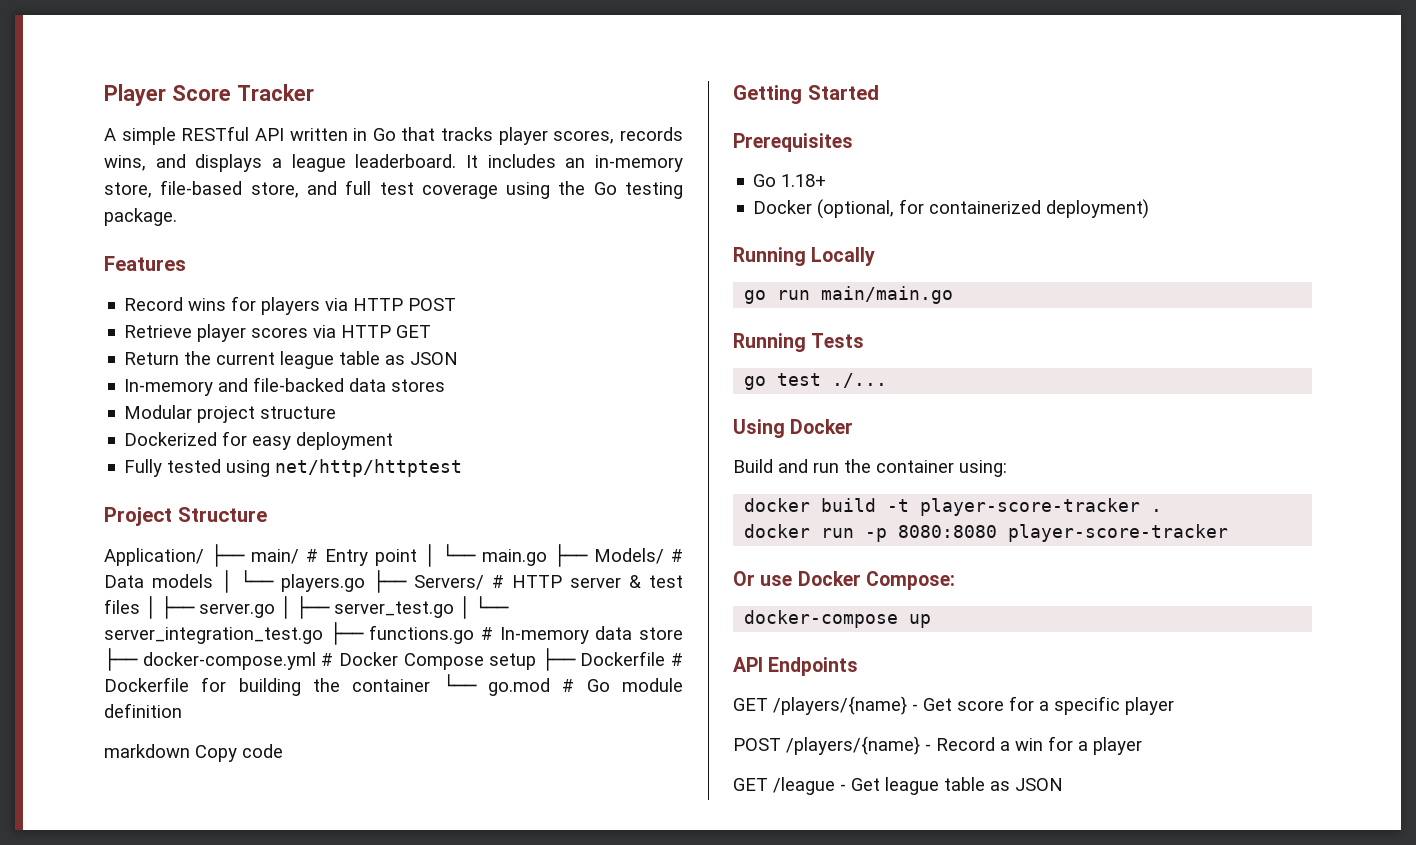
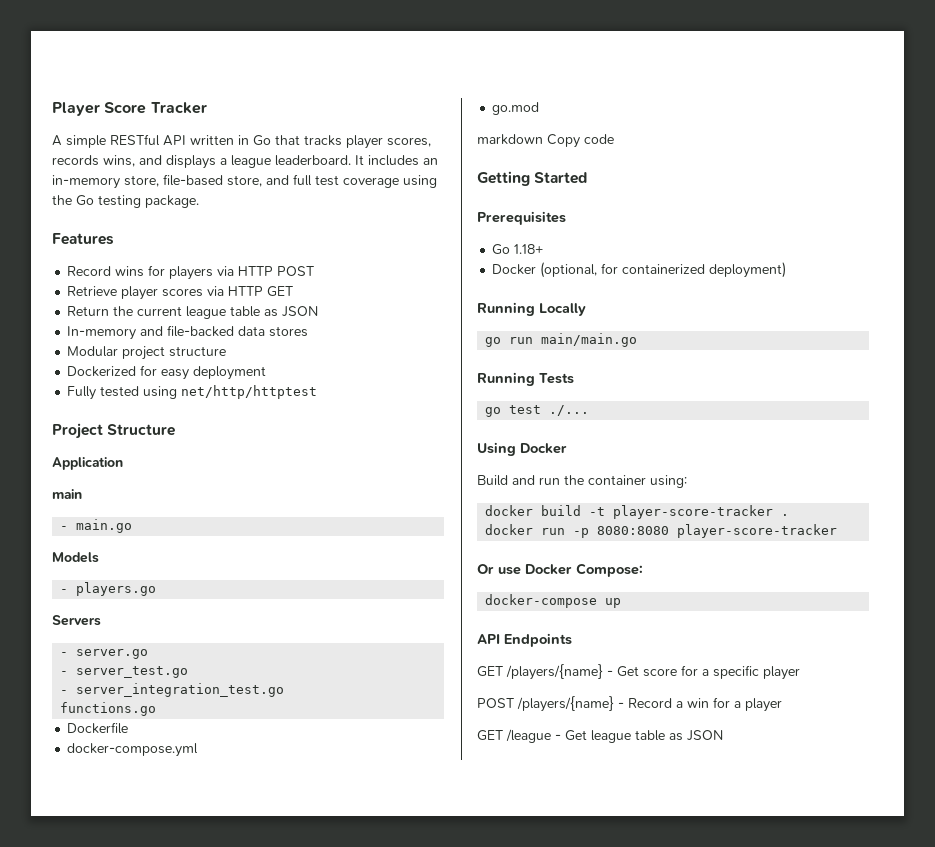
[104,544,683,567] [104,570,683,593] [104,596,195,619] Application/ ├── main/ # Entry point │ └── main.go ├── Models/ # Data models │ └── players.go ├── Servers/ # HTTP server & test files │ ├── -> [52,457,123,470] [52,489,82,499] [60,519,133,533] [52,552,99,563] [60,582,157,596] [52,615,101,626] [60,652,69,656] Application // main // - main.go // Models // - players.go // Servers // -
[280,596,330,619] │ ├── -> [60,671,69,675] // -
[459,596,509,619] │ └── -> [60,690,69,694] // -
[329,622,364,645] ├── -> (285, 690) //
[481,626,683,644] [104,648,683,671] [104,674,683,696] [104,703,182,718] # In-memory data store ├── docker-compose.yml # Docker Compose setup ├── Dockerfile # Dockerfile for building the container └── go.mod # Go module definition -> [67,722,129,734] [67,743,199,757] [492,102,540,115] // Dockerfile // docker-compose.yml // go.mod

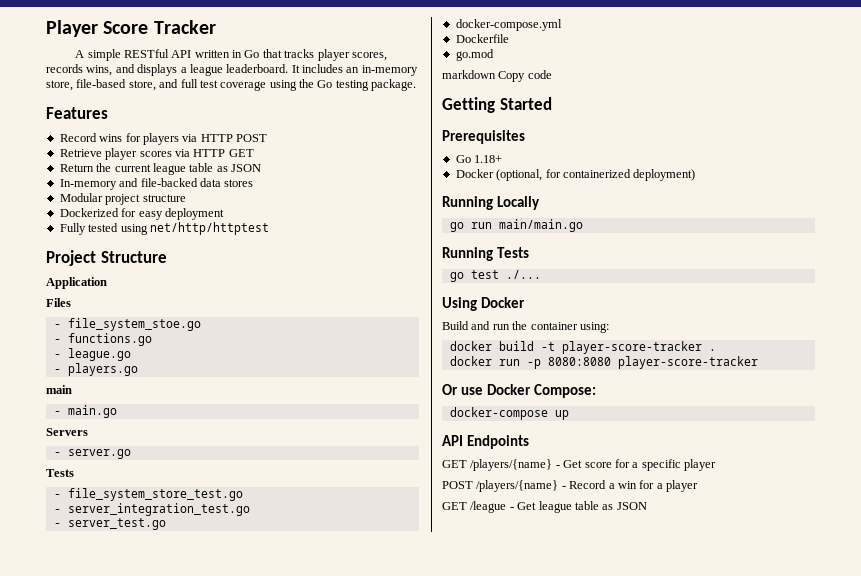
(123, 463) none -> [46,298,71,307] [53,318,201,331] [53,333,152,346] [53,348,131,361] [53,363,138,376] // Files // - file_system_stoe.go // - functions.go // - league.go // - players.go
[52,552,99,563] [60,582,157,596] // Models // - players.go -> (117, 411) none
[60,666,189,678] // - server_test.go -> [46,469,74,477] [53,488,243,501] // Tests // - file_system_store_test.go
[60,702,157,716] functions.go -> [53,518,166,530] [455,19,562,31] - server_test.go // docker-compose.yml
[67,743,199,757] // docker-compose.yml -> (509, 38) none

